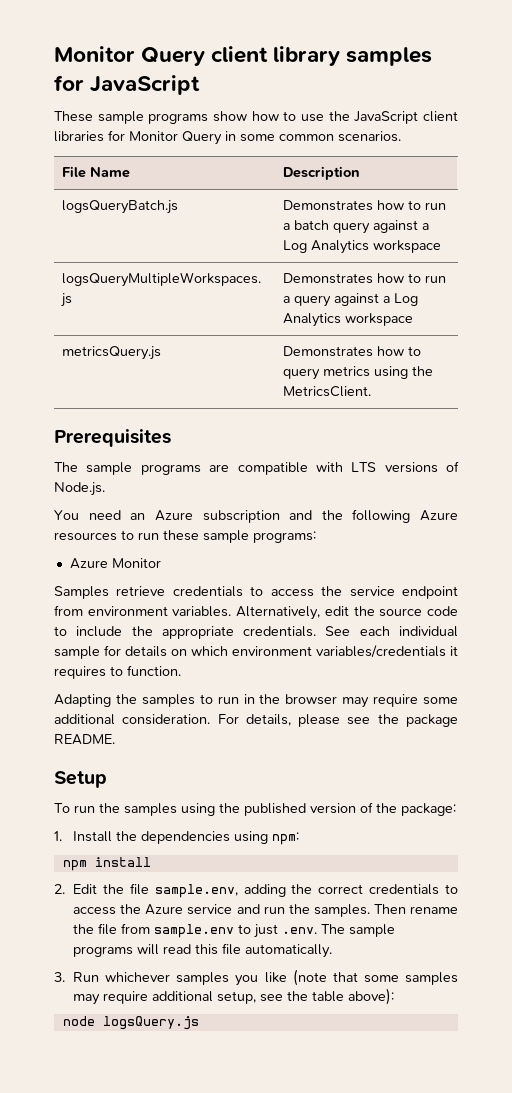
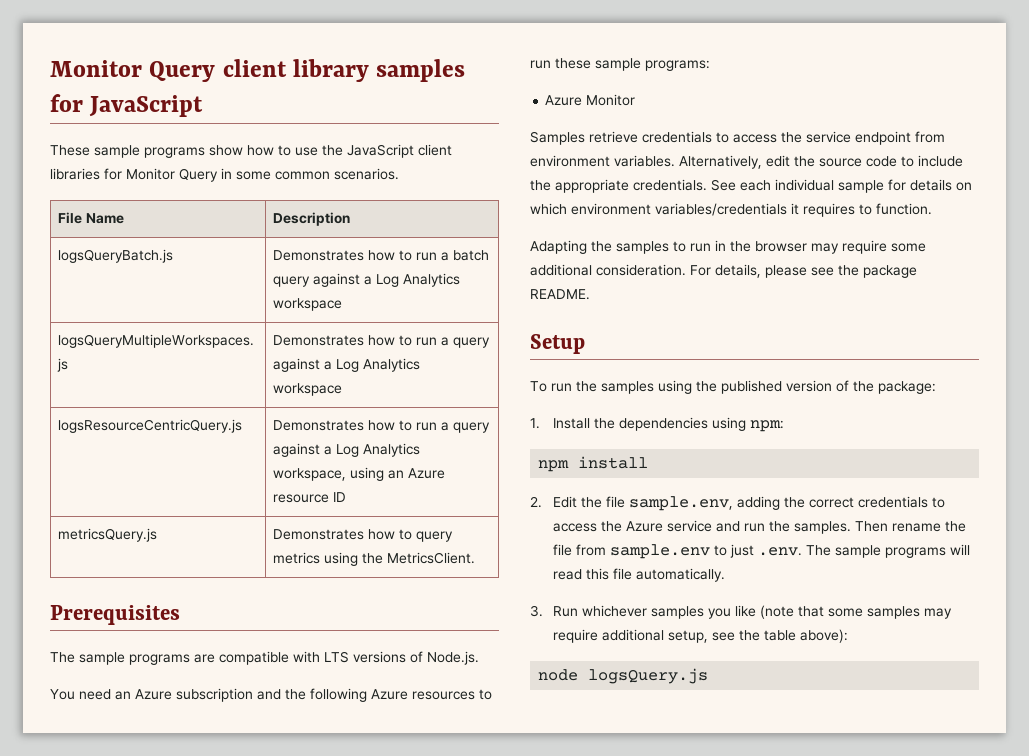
(414, 319) none -> [58,419,243,433] [273,420,491,433] [273,443,421,457] [273,467,446,481] [273,492,347,503] // logsResourceCentricQuery.js | Demonstrates how to run a query against a Log Analytics workspace, using an Azure resource ID

